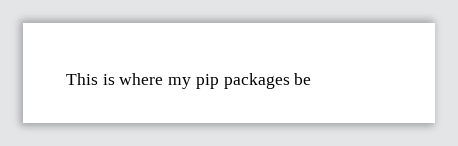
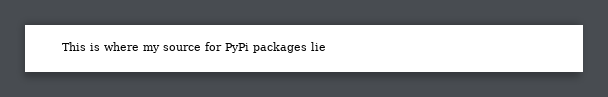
[195,73,312,89] pip packages be -> [163,42,326,53] source for PyPi packages lie

